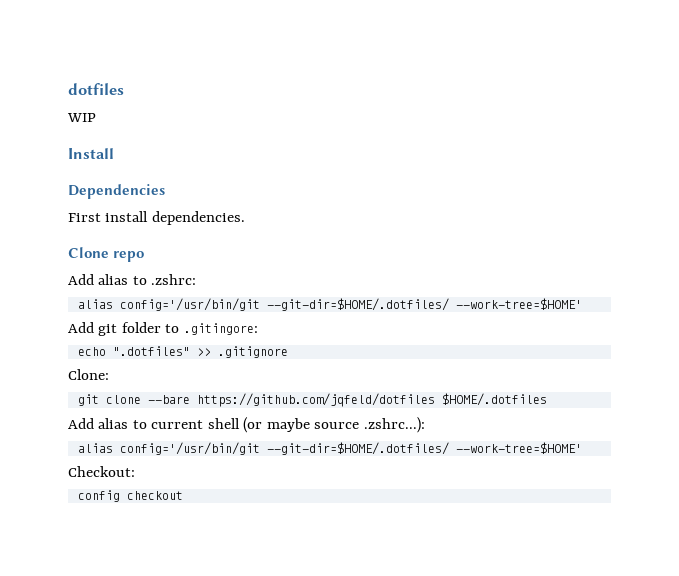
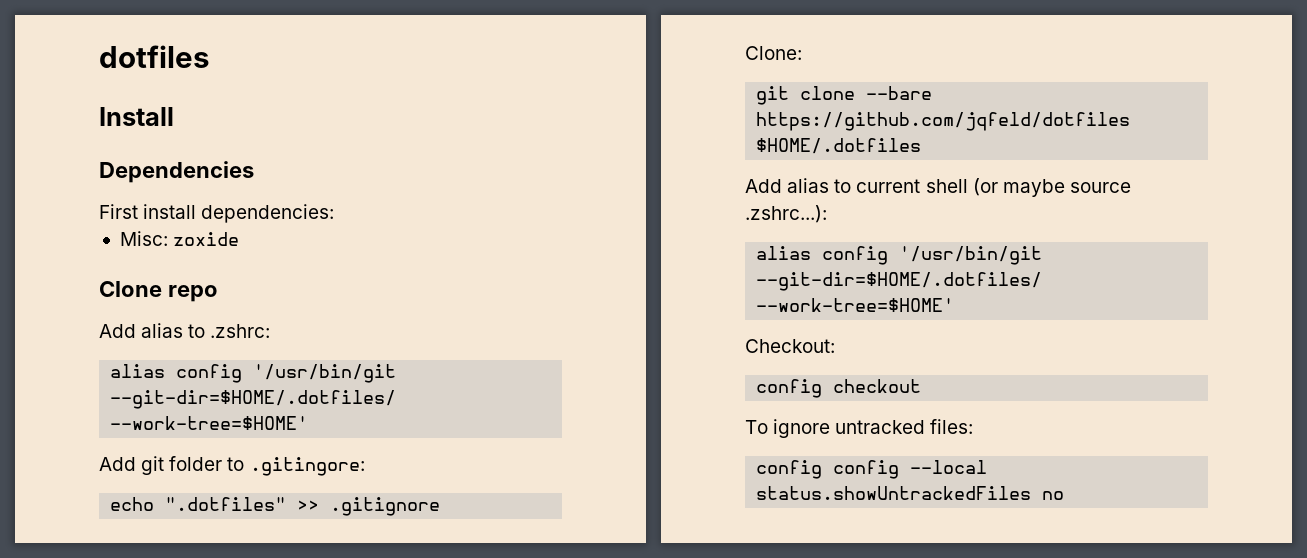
[67,113,96,122] // WIP -> (210, 56) none
[151,211,245,225] dependencies. -> [201,204,335,223] [119,231,240,246] dependencies: // Misc: zoxide
[119,298,260,311] config='/usr/bin/git -> [176,364,397,383] config '/usr/bin/git
[119,442,260,455] config='/usr/bin/git -> [822,246,1043,265] config '/usr/bin/git
(183, 495) none -> [745,419,974,438] [756,460,988,479] [756,486,1065,500] // To ignore untracked files: // config config --local status.showUntrackedFiles no

